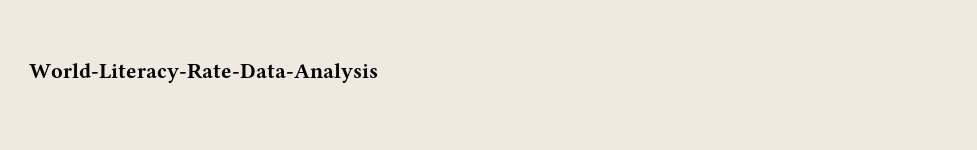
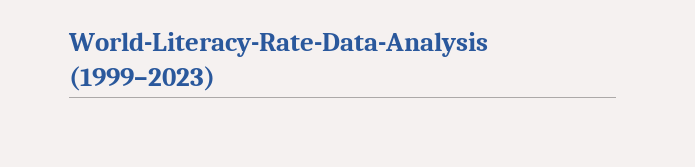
(378, 73) none -> [69,66,215,91] (1999–2023)

